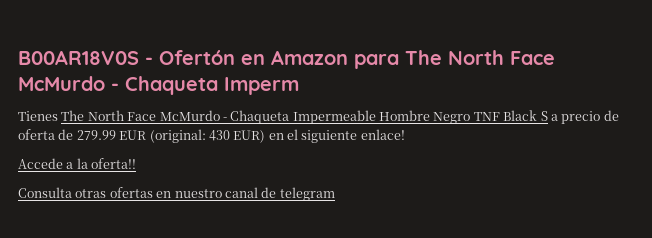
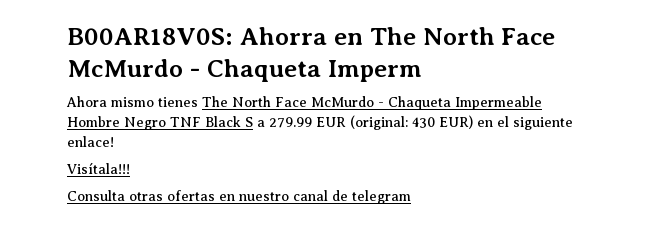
[18,50,399,69] B00AR18V0S - Ofertón en Amazon para -> [67,27,363,45] B00AR18V0S: Ahorra en
[18,111,58,121] Tienes -> [66,96,198,107] Ahora mismo tienes
[561,110,619,124] [18,129,74,140] precio de oferta de -> (265, 123) none
[18,158,137,169] Accede a la oferta!! -> [67,162,130,174] Visítala!!!

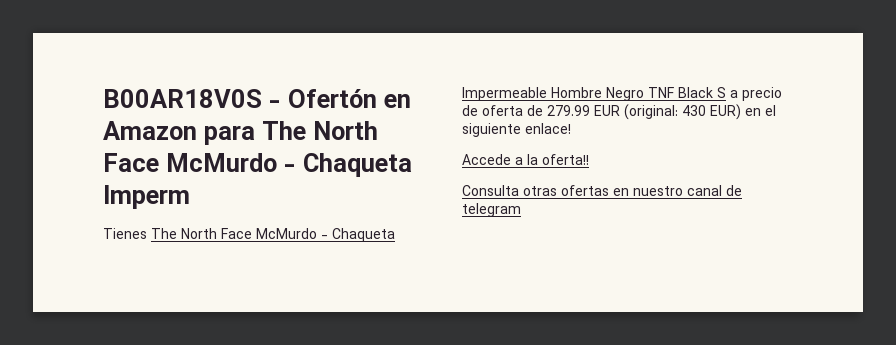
[67,27,363,45] B00AR18V0S: Ahorra en -> [103,89,411,108] [103,121,255,145] B00AR18V0S - Ofertón en Amazon para
[66,96,198,107] Ahora mismo tienes -> [103,228,147,239] Tienes
(265, 123) none -> [742,87,782,101] [462,105,543,116] precio de oferta de
[67,162,130,174] Visítala!!! -> [462,154,589,165] Accede a la oferta!!

